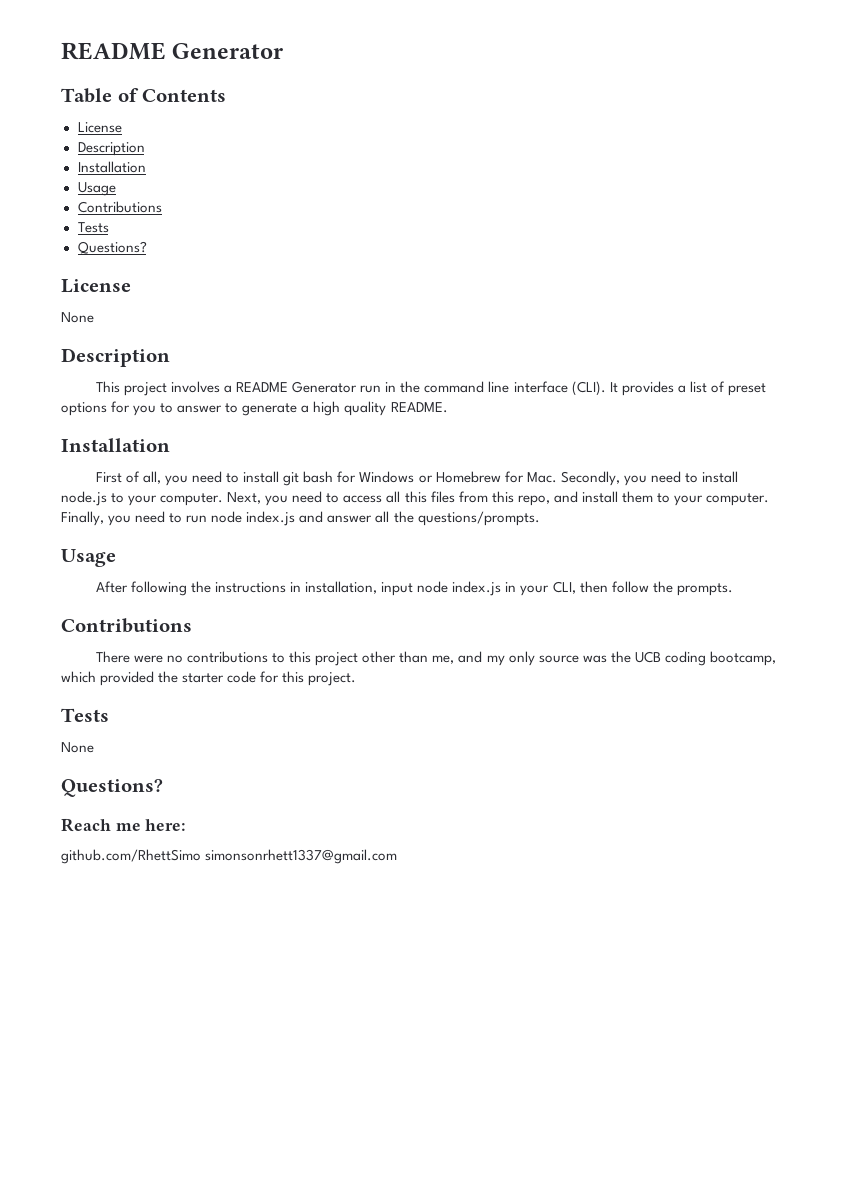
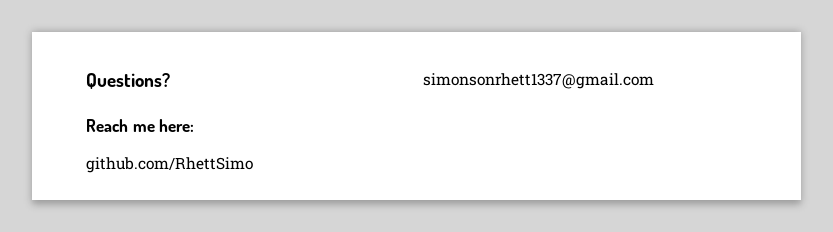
[61,42,284,60] [61,88,227,103] [77,122,122,133] [77,142,145,156] [77,161,146,173] [77,182,116,196] [77,201,162,213] [77,222,109,233] [77,241,147,254] [61,279,131,293] [61,312,94,323] [61,348,170,367] [95,381,766,396] [61,401,448,416] [61,438,170,452] [95,471,738,486] [61,491,769,506] [61,511,540,526] [61,549,116,567] [95,581,733,596] [61,618,192,633] [95,651,776,666] [61,671,357,686] [61,708,109,722] [61,742,94,753] README Generator // Table of Contents // License // Description // Installation // Usage // Contributions // Tests // Questions? // License // None // Description // This project involves a README Generator run in the command line interface (CLI). It provides a list of preset options for you to answer to generate a high quality README. // Installation // First of all, you need to install git bash for Windows or Homebrew for Mac. Secondly, you need to install node.js to your computer. Next, you need to access all this files from this repo, and install them to your computer. Finally, you need to run node index.js and answer all the questions/prompts. // Usage // After following the instructions in installation, input node index.js in your CLI, then follow the prompts. // Contributions // There were no contributions to this project other than me, and my only source was the UCB coding bootcamp, which provided the starter code for this project. // Tests // None // -> (86, 81) none

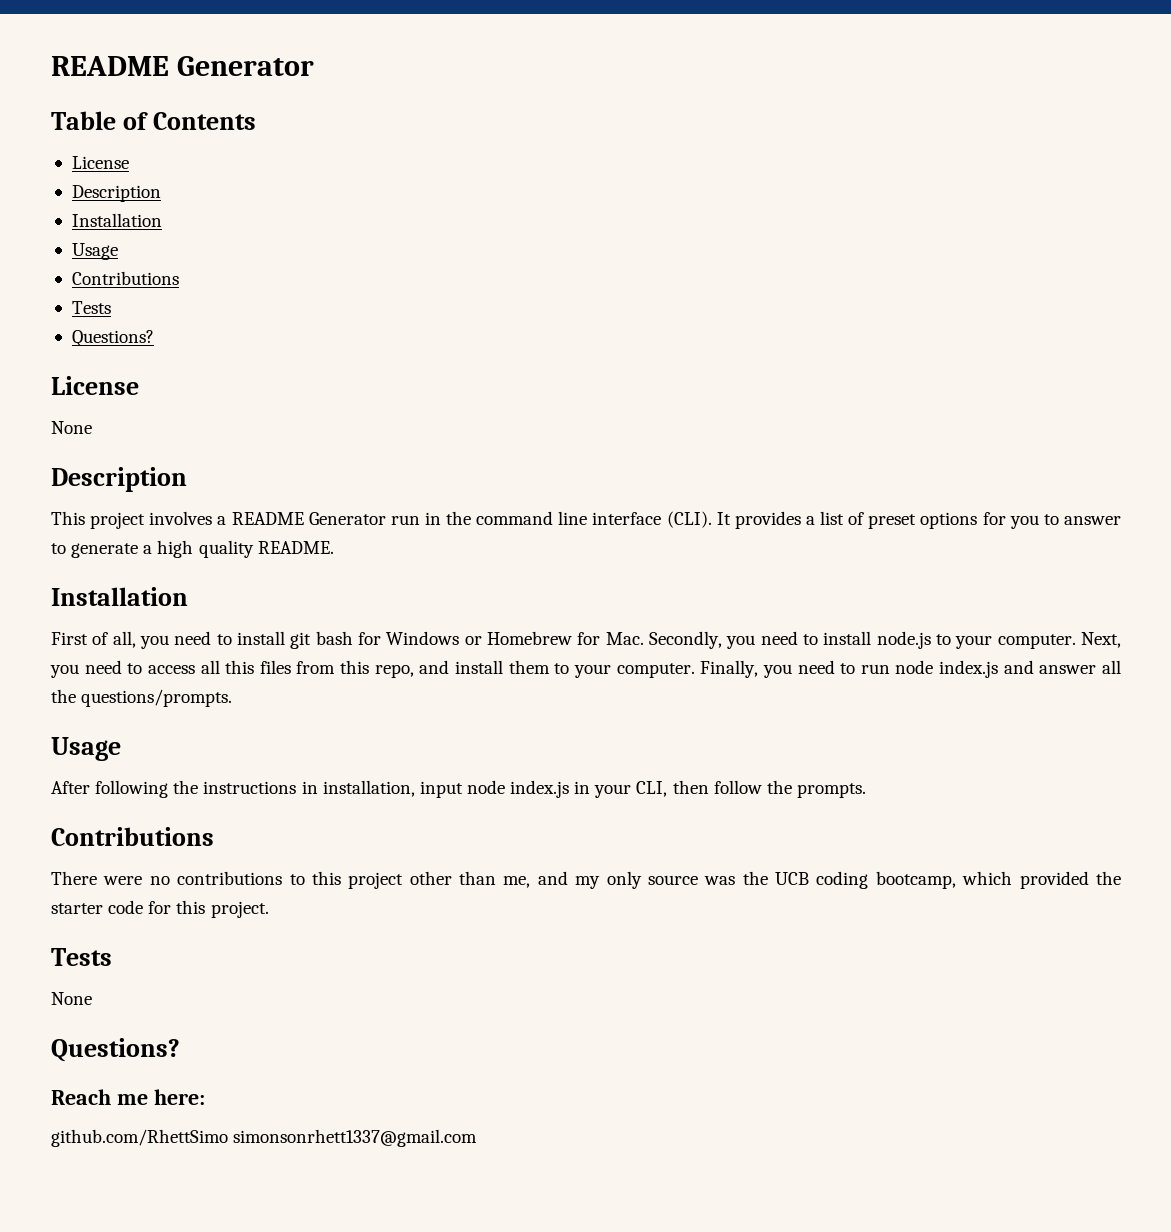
(86, 81) none -> [51,56,314,76] [51,111,256,130] [71,156,129,169] [71,185,161,202] [71,213,162,227] [71,243,118,260] [71,271,179,285] [71,301,111,314] [71,330,154,347] [51,376,139,395] [51,421,92,434] [51,467,187,492] [51,511,1122,529] [51,540,334,558] [51,587,188,606] [51,631,1122,649] [50,660,1121,678] [51,689,233,707] [51,737,121,761] [51,780,866,798] [51,827,214,846] [51,871,1122,889] [51,900,269,918] [51,948,112,966] [51,992,92,1005] README Generator // Table of Contents // License // Description // Installation // Usage // Contributions // Tests // Questions? // License // None // Description // This project involves a README Generator run in the command line interface (CLI). It provides a list of preset options for you to answer to generate a high quality README. // Installation // First of all, you need to install git bash for Windows or Homebrew for Mac. Secondly, you need to install node.js to your computer. Next, you need to access all this files from this repo, and install them to your computer. Finally, you need to run node index.js and answer all the questions/prompts. // Usage // After following the instructions in installation, input node index.js in your CLI, then follow the prompts. // Contributions // There were no contributions to this project other than me, and my only source was the UCB coding bootcamp, which provided the starter code for this project. // Tests // None //

